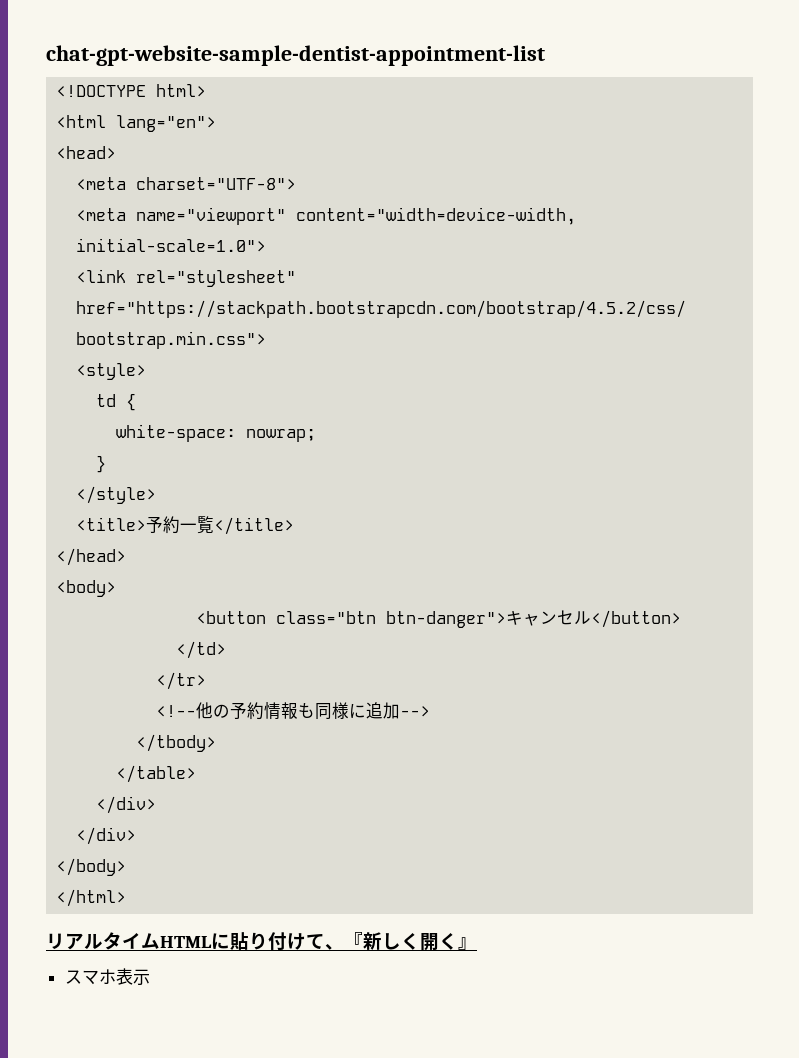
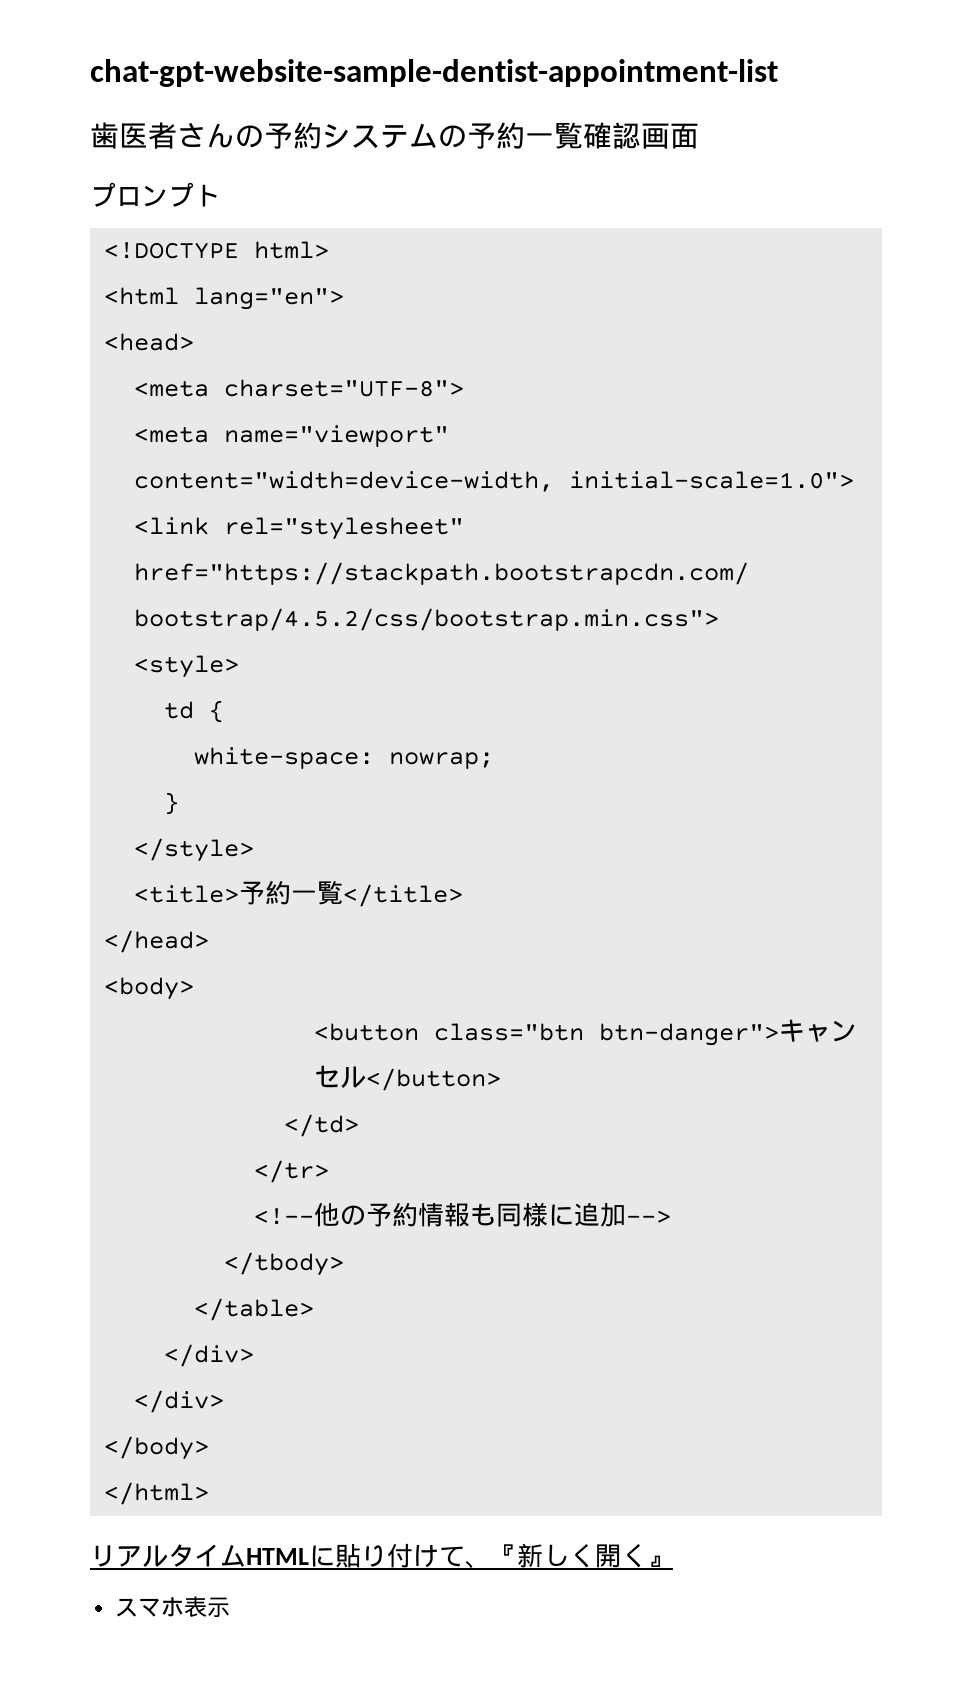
(545, 55) none -> [90,122,699,149] [90,182,220,207] // 歯医者さんの予約システムの予約一覧確認画面 // プロンプト

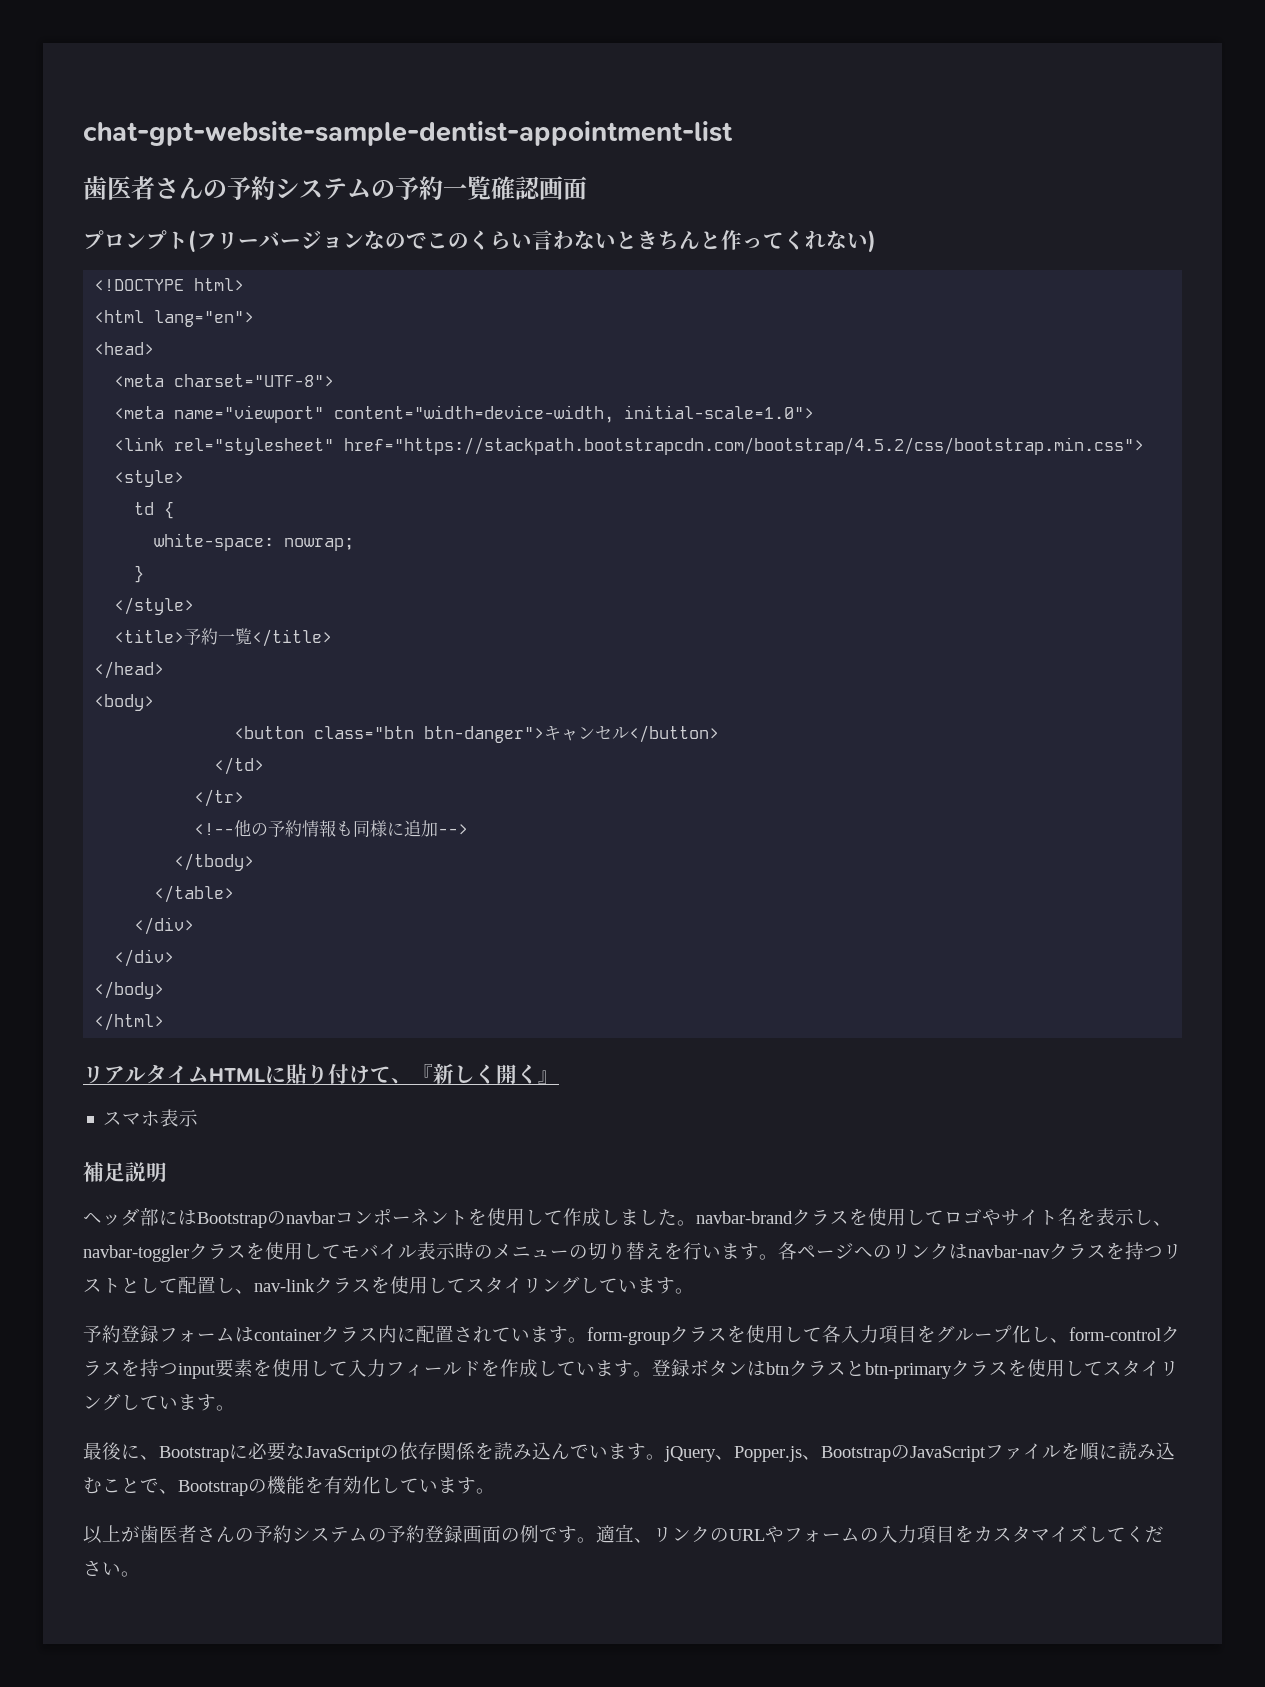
(220, 195) none -> [188,230,876,253] (フリーバージョンなのでこのくらい言わないときちんと作ってくれない)
(231, 1607) none -> [83,1162,167,1182] [83,1208,1172,1228] [83,1242,1182,1262] [83,1276,694,1294] [83,1325,1180,1345] [83,1359,1179,1379] [83,1393,235,1411] [83,1442,1175,1462] [83,1476,495,1496] [83,1524,1164,1544] [83,1561,140,1577] // 補足説明 // ヘッダ部にはBootstrapのnavbarコンポーネントを使用して作成しました。navbar-brandクラスを使用してロゴやサイト名を表示し、navbar-togglerクラスを使用してモバイル表示時のメニューの切り替えを行います。各ページへのリンクはnavbar-navクラスを持つリストとして配置し、nav-linkクラスを使用してスタイリングしています。 // 予約登録フォームはcontainerクラス内に配置されています。form-groupクラスを使用して各入力項目をグループ化し、form-controlクラスを持つinput要素を使用して入力フィールドを作成しています。登録ボタンはbtnクラスとbtn-primaryクラスを使用してスタイリングしています。 // 最後に、Bootstrapに必要なJavaScriptの依存関係を読み込んでいます。jQuery、Popper.js、BootstrapのJavaScriptファイルを順に読み込むことで、Bootstrapの機能を有効化しています。 // 以上が歯医者さんの予約システムの予約登録画面の例です。適宜、リンクのURLやフォームの入力項目をカスタマイズしてください。

